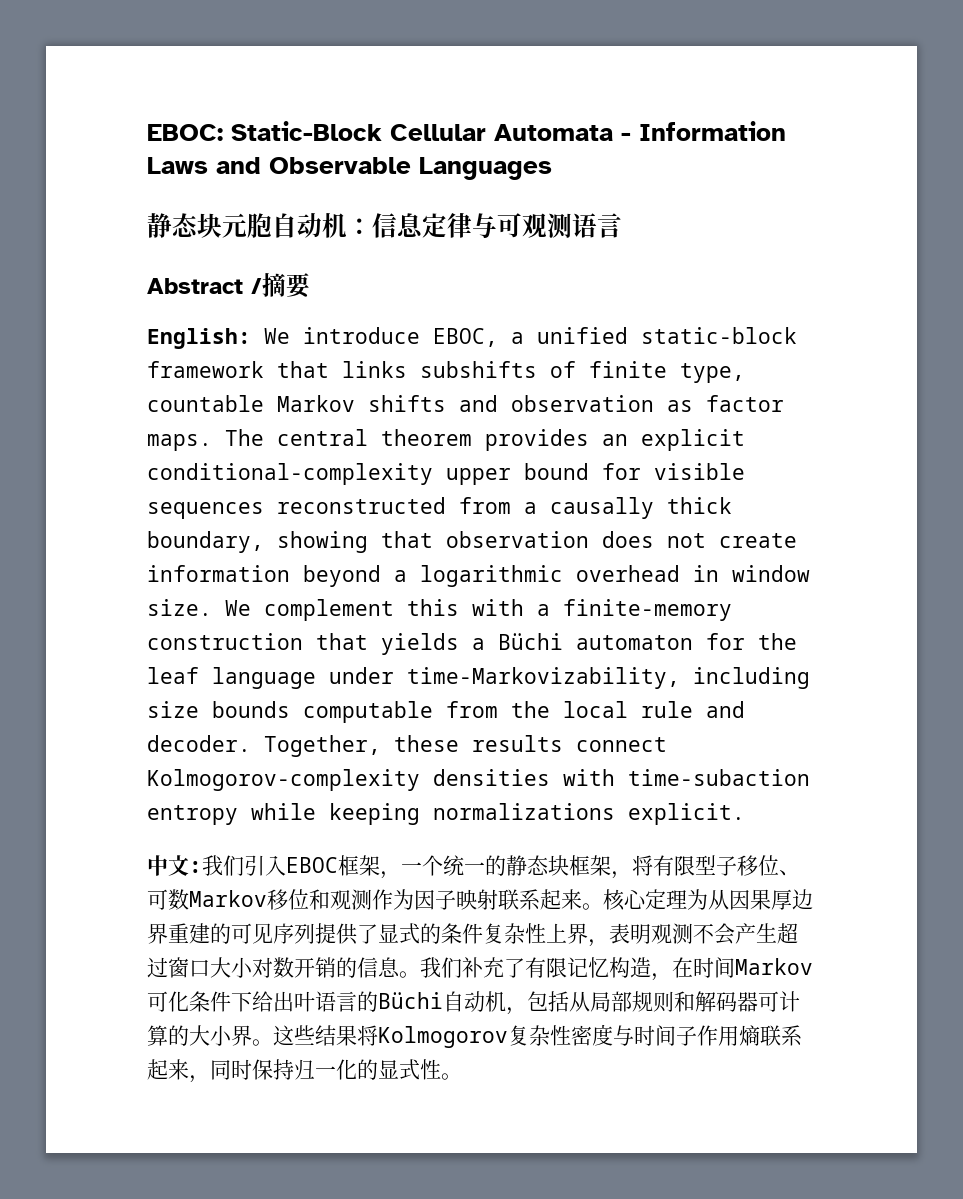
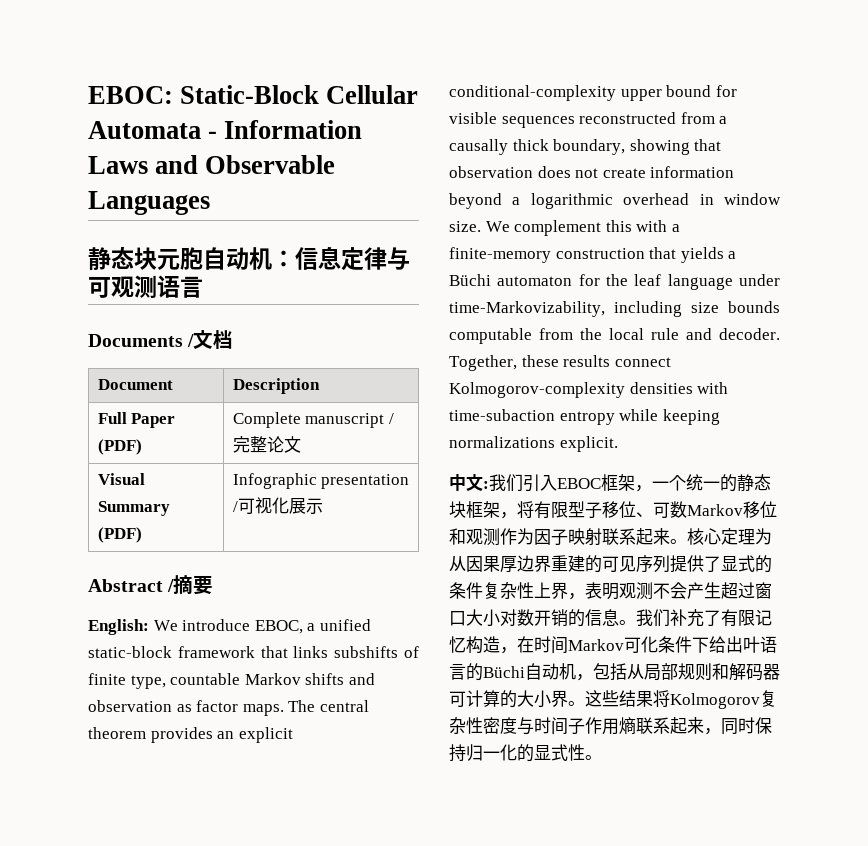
(622, 225) none -> [88,330,234,349] [97,379,173,390] [232,378,320,394] [97,412,176,428] [97,439,142,455] [232,412,394,428] [232,436,301,453] [97,473,145,485] [97,501,170,516] [97,527,142,543] [232,473,410,489] [232,497,323,514] // Documents /文档 // Document | Description // Full Paper (PDF) | Complete manuscript /完整论文 // Visual Summary (PDF) | Infographic presentation /可视化展示

